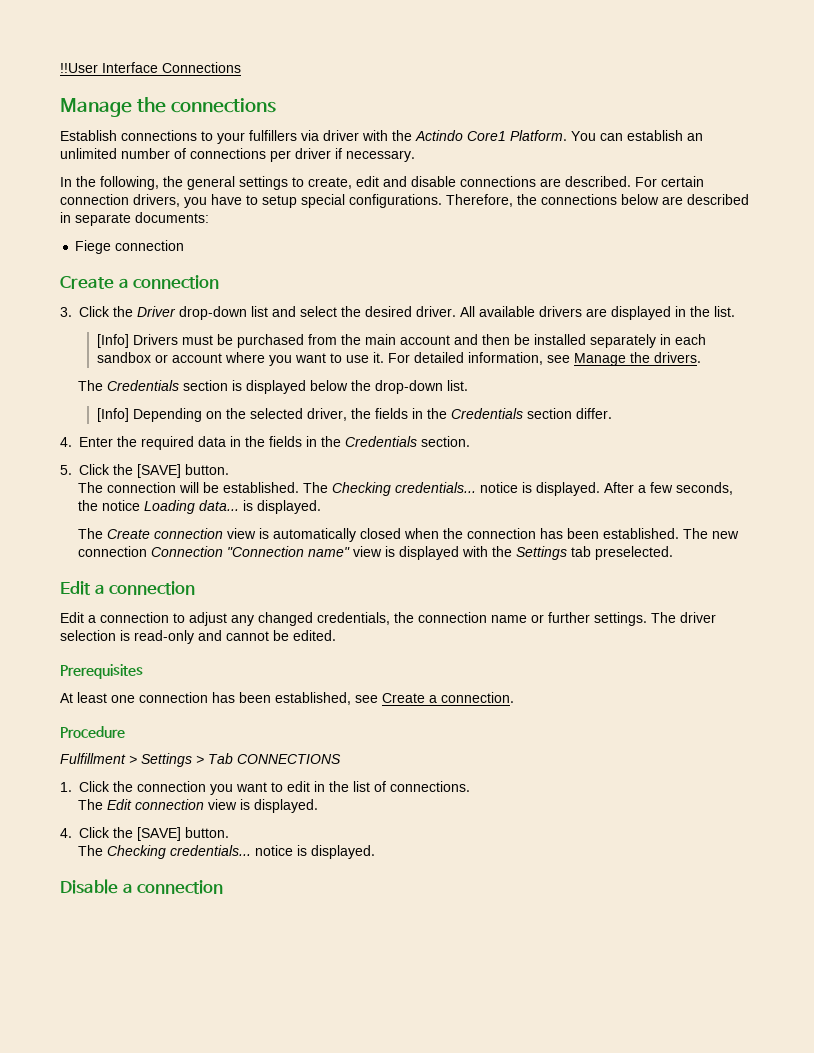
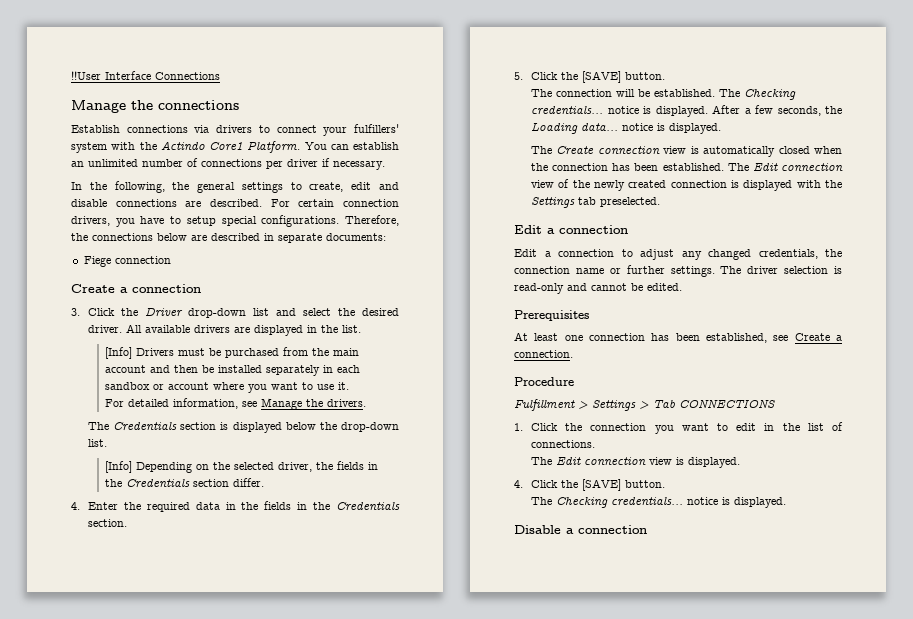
[201,130,359,144] to your fulfillers via driver -> [194,124,400,136] [71,142,107,153] via drivers to connect your fulfillers' system
(384, 357) none -> (350, 386) //
[102,500,141,511] notice -> (842, 110) none
(240, 505) none -> [622,123,654,131] notice
[712,531,740,539] [78,546,383,557] new connection Connection "Connection name" view -> [752,163,843,171] [531,179,727,191] Edit connection view of the newly created connection

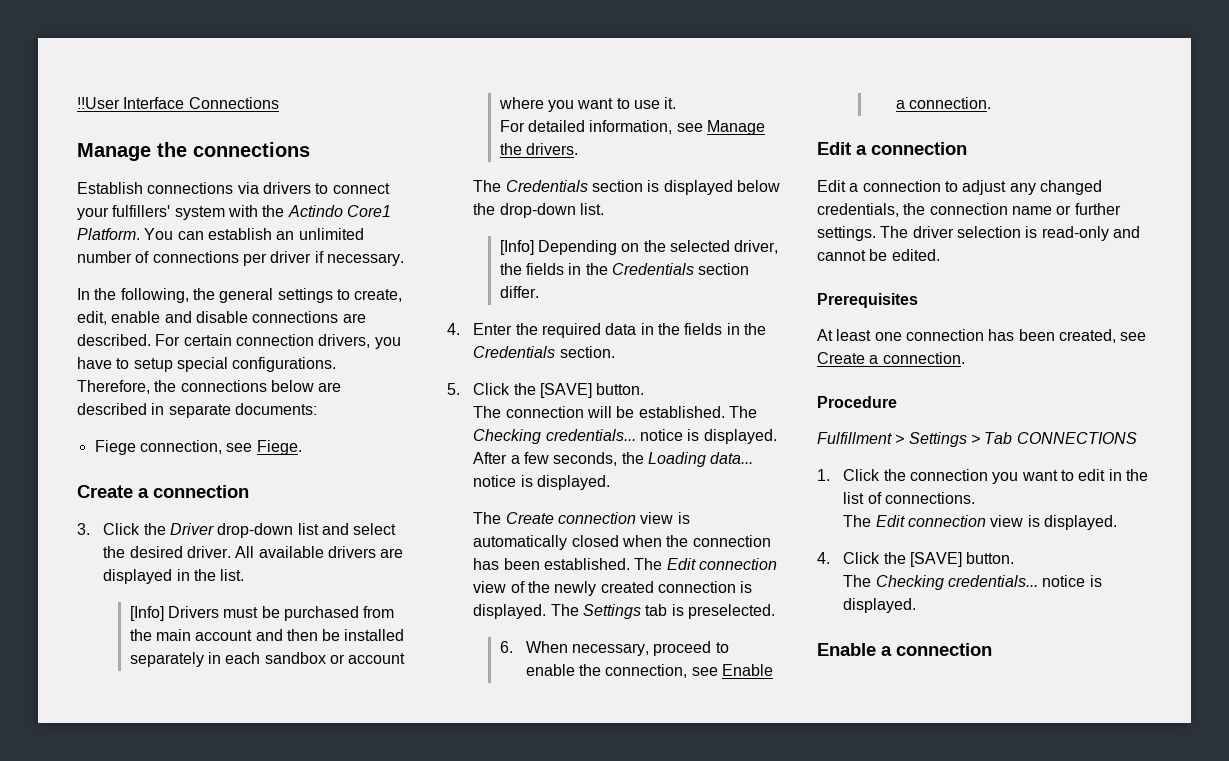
[351,182,372,190] edit -> [77,311,161,325] edit, enable
[114,256,171,264] connection -> [139,440,302,455] connection, see Fiege.
[743,180,842,191] displayed with the -> [473,604,579,619] displayed. The
(597, 201) none -> [671,604,684,616] is
(661, 202) none -> [499,641,729,656] [525,664,774,678] [895,97,992,109] // 6. When necessary, proceed to enable the connection, see Enable a connection.
[706,333,767,343] established, -> [1058,329,1116,343] created,
[514,525,561,534] Disable -> [817,643,876,656] Enable

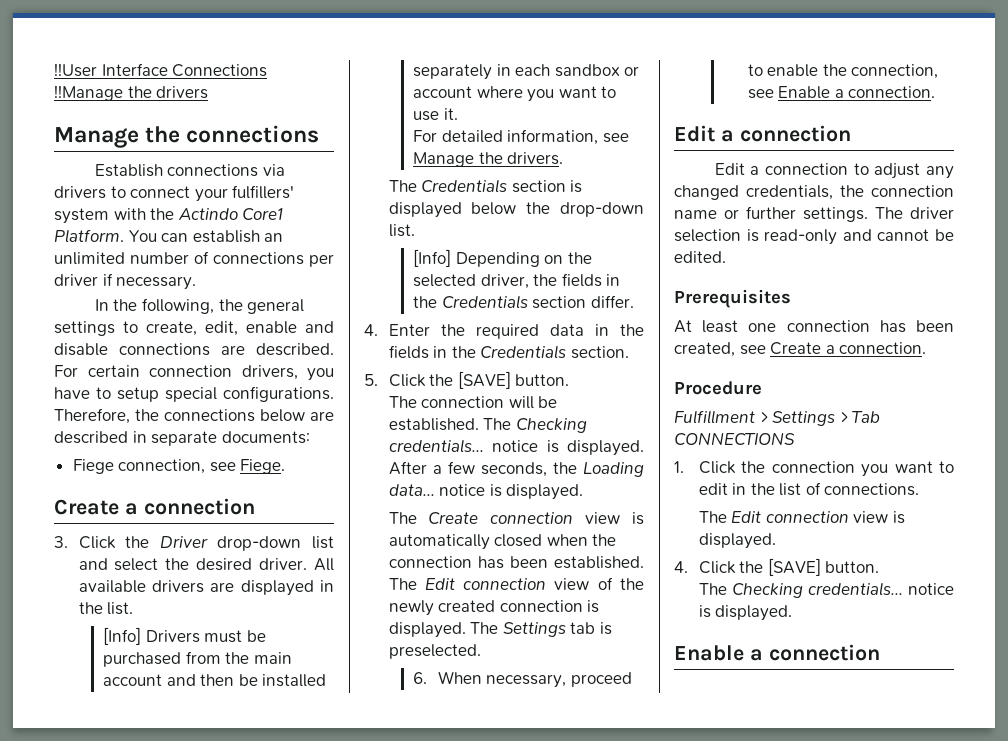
(279, 103) none -> [54,85,209,101] !!Manage the drivers

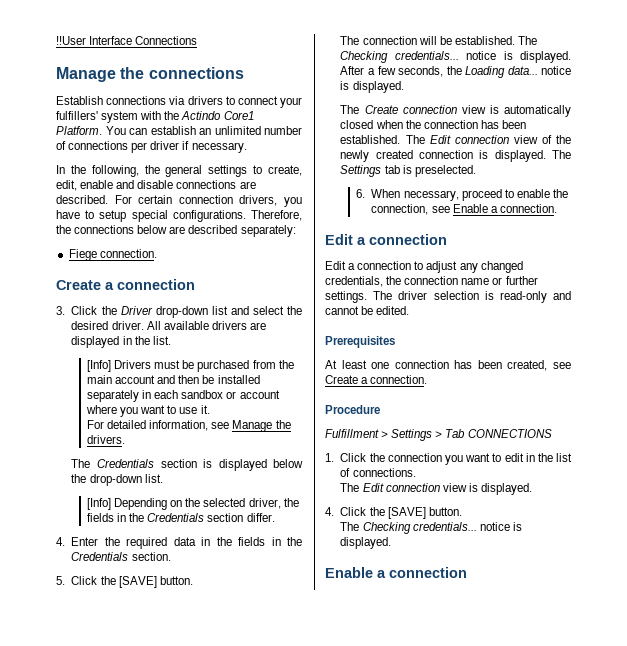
[54,85,209,101] !!Manage the drivers -> (198, 40) none
[132,431,310,446] [72,459,286,474] in separate documents: // Fiege connection, see Fiege. -> [240,225,296,237] [68,249,157,261] separately: // Fiege connection.

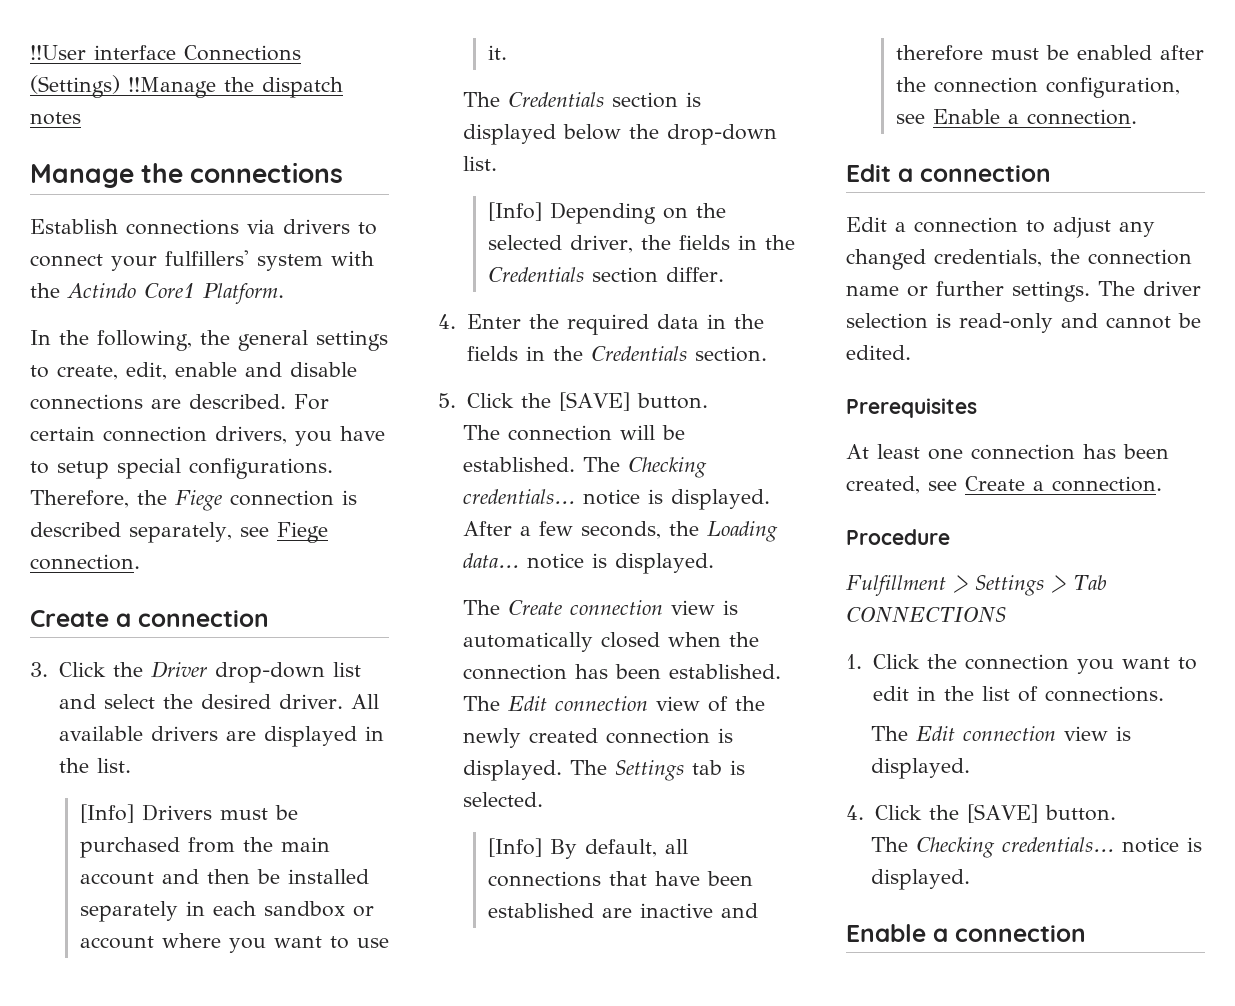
[89,36,133,45] Interface -> [94,45,176,60] interface
(198, 40) none -> [30,75,343,98] [30,112,81,125] (Settings) !!Manage the dispatch notes
[105,126,302,135] [56,141,247,153] You can establish an unlimited number of connections per driver if necessary. -> (284, 293) none
[74,225,296,237] connections below are described separately: // -> [175,490,357,511] [30,522,269,543] Fiege connection is described separately, see
[86,420,291,432] [86,435,125,444] // For detailed information, see Manage the drivers. -> (507, 52) none
[414,165,476,177] [355,189,568,201] [371,204,429,215] preselected. // 6. When necessary, proceed to enable the connection, -> [462,792,543,807] [487,838,688,859] [487,871,753,887] [487,903,758,918] [895,45,1204,61] [895,77,1180,98] selected. // [Info] By default, all connections that have been established are inactive and therefore must be enabled after the connection configuration,

